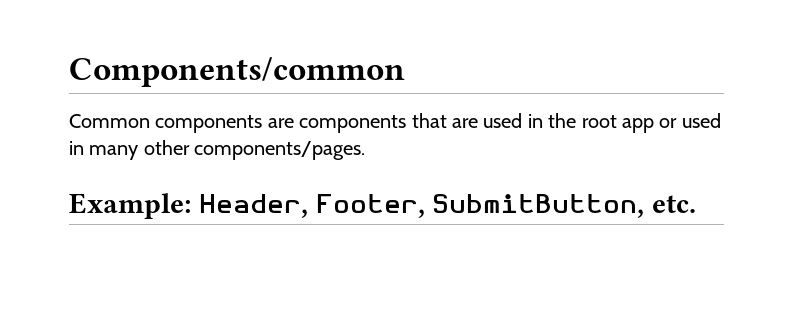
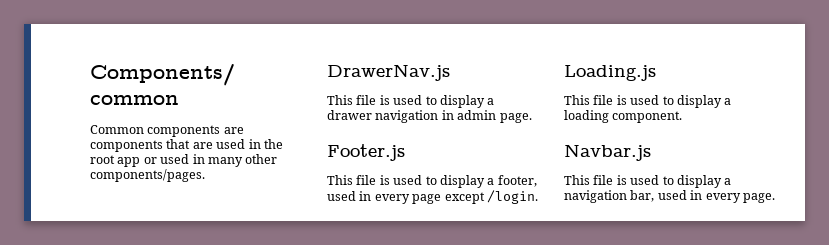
[69,193,697,219] Example: Header, Footer, SubmitButton, etc. -> [327,64,450,81] [327,95,495,108] [327,110,532,123] [327,144,405,161] [327,175,537,188] [327,190,538,204] [564,65,656,81] [564,95,732,108] [564,110,683,123] [564,144,651,161] [564,175,732,188] [564,190,775,203] DrawerNav.js // This file is used to display a drawer navigation in admin page. // Footer.js // This file is used to display a footer, used in every page except /login. // Loading.js // This file is used to display a loading component. // Navbar.js // This file is used to display a navigation bar, used in every page.

